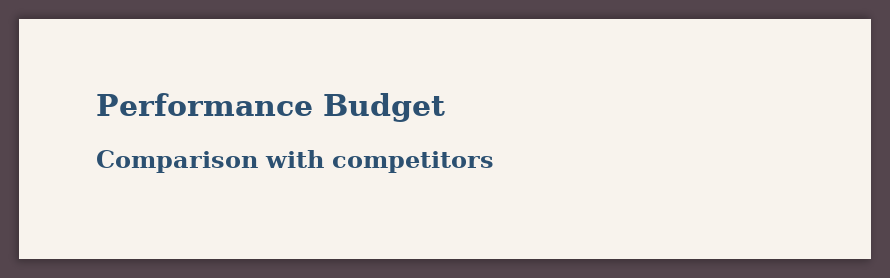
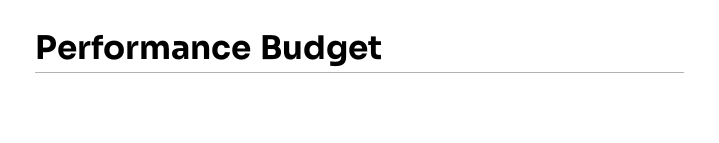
[96,150,494,173] // Comparison with competitors -> (382, 51) none

